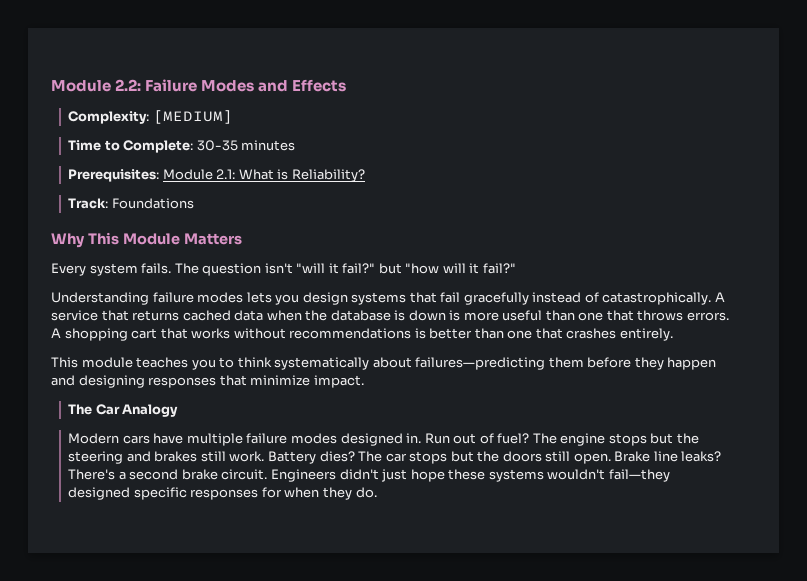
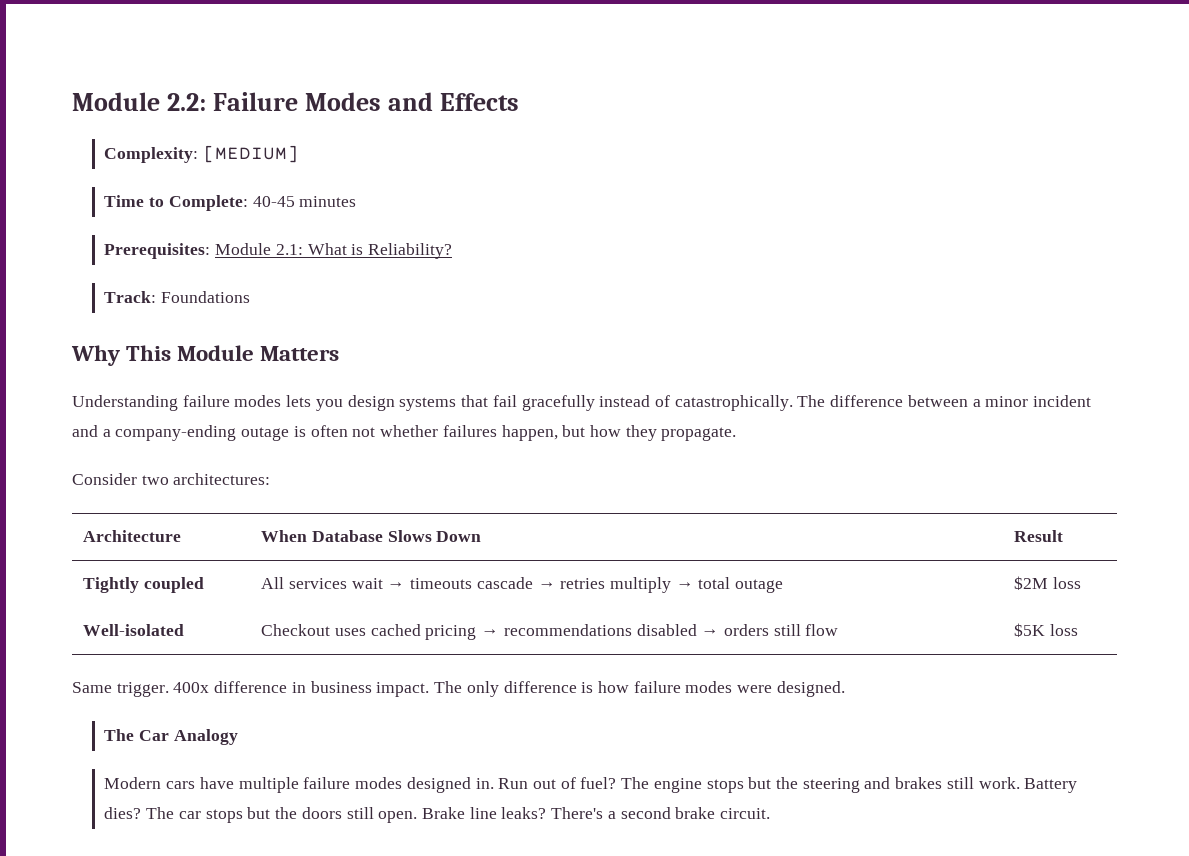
[196,140,238,151] 30-35 -> [252,196,295,207] 40-45
[51,263,516,276] // Every system fails. The question isn't "will it fail?" but "how will it fail?" -> (340, 353) none
[714,292,725,302] [51,310,729,321] [51,328,673,341] [51,357,717,370] [51,375,364,388] A service that returns cached data when the database is down is more useful than one that throws errors. A shopping cart that works without recommendations is better than one that crashes entirely. // This module teaches you to think systematically about failures—predicting them before they happen and designing responses that minimize impact. -> [797,395,1092,407] [72,425,737,441] [72,473,271,485] [83,530,182,542] [261,530,482,542] [1014,530,1064,542] [83,577,204,593] [261,577,784,593] [1014,576,1081,590] [83,624,185,636] [261,624,839,640] [1014,623,1078,637] [72,681,845,697] The difference between a minor incident and a company-ending outage is often not whether failures happen, but how they propagate. // Consider two architectures: // Architecture | When Database Slows Down | Result // Tightly coupled | All services wait → timeouts cascade → retries multiply → total outage | $2M loss // Well-isolated | Checkout uses cached pricing → recommendations disabled → orders still flow | $5K loss // Same trigger. 400x difference in business impact. The only difference is how failure modes were designed.
[270,469,670,482] [68,487,377,500] Engineers didn't just hope these systems wouldn't fail—they designed specific responses for when they do. -> (771, 813) none

